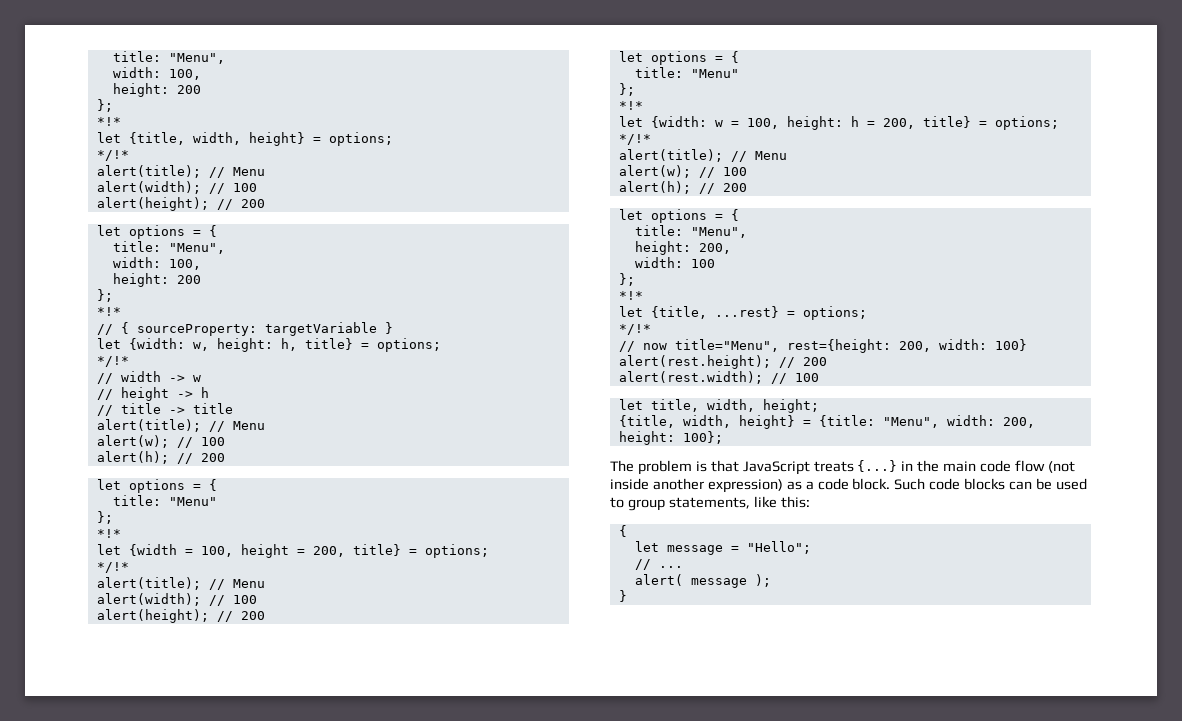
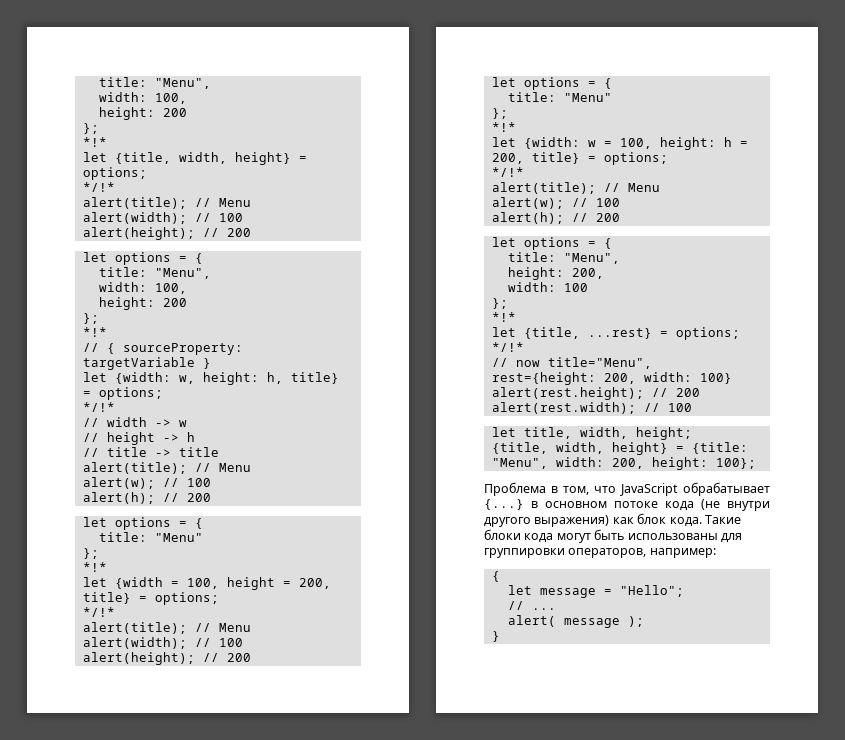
[610,460,1075,475] [610,478,1087,493] [610,496,810,511] The problem is that JavaScript treats {...} in the main code flow (not inside another expression) as a code block. Such code blocks can be used to group statements, like this: -> [484,482,770,496] [484,499,770,511] [484,513,741,527] [484,529,742,543] [484,548,716,558] Проблема в том, что JavaScript обрабатывает {...} в основном потоке кода (не внутри другого выражения) как блок кода. Такие блоки кода могут быть использованы для группировки операторов, например:

